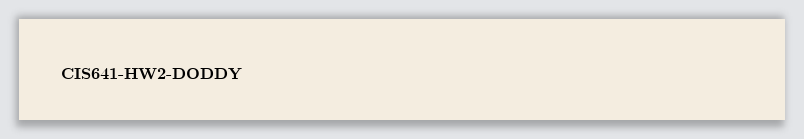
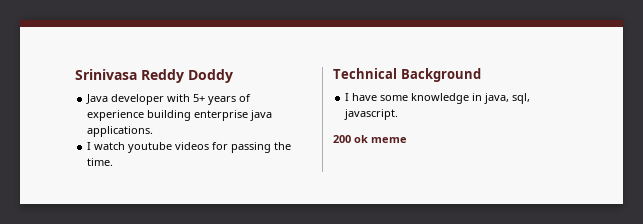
[61,68,242,80] CIS641-HW2-DODDY -> [75,69,233,83] [86,94,252,105] [87,110,273,121] [87,126,154,137] [87,142,292,153] [87,158,114,166] [333,68,481,82] [345,93,531,104] [344,109,399,120] [333,135,407,143] Srinivasa Reddy Doddy // Java developer with 5+ years of experience building enterprise java applications. // I watch youtube videos for passing the time. // Technical Background // I have some knowledge in java, sql, javascript. // 200 ok meme

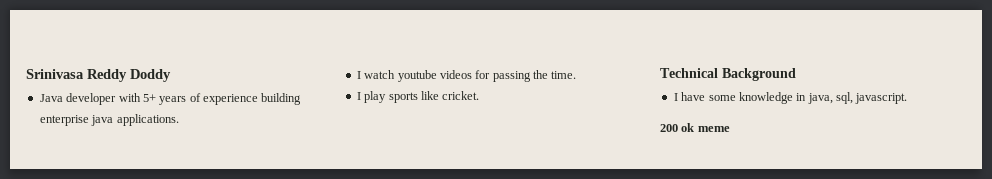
(114, 162) none -> [356,91,480,103] // I play sports like cricket.

